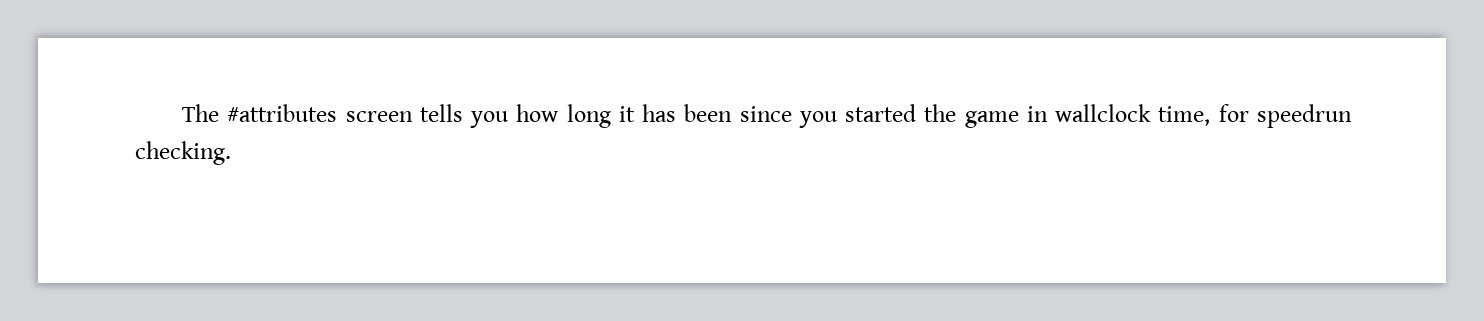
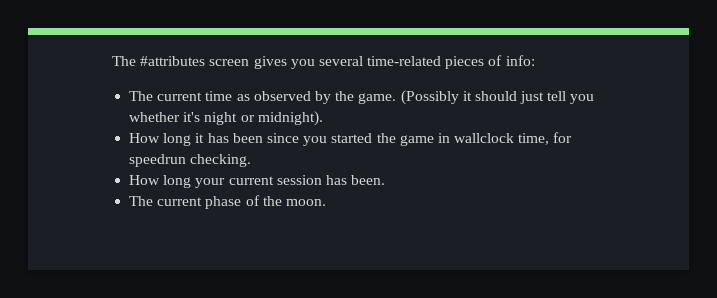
[419,104,559,128] tells you how -> [253,55,535,69] [129,90,595,105] [129,111,323,126] [129,133,161,143] gives you several time-related pieces of info: // The current time as observed by the game. (Possibly it should just tell you whether it's night or midnight). // How
(231, 153) none -> [129,175,386,188] [129,195,326,209] // How long your current session has been. // The current phase of the moon.

